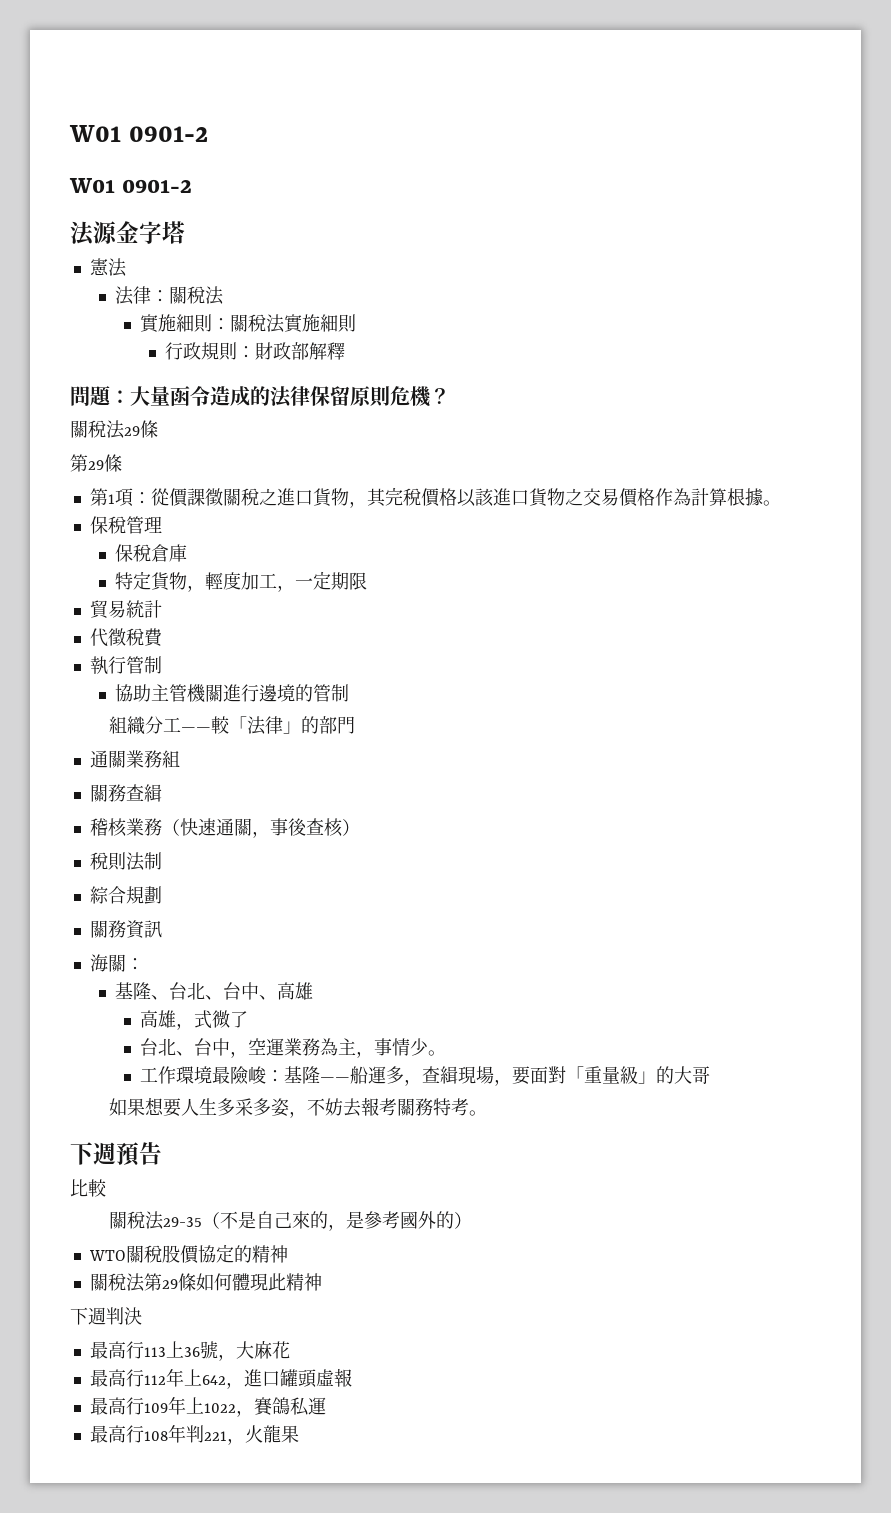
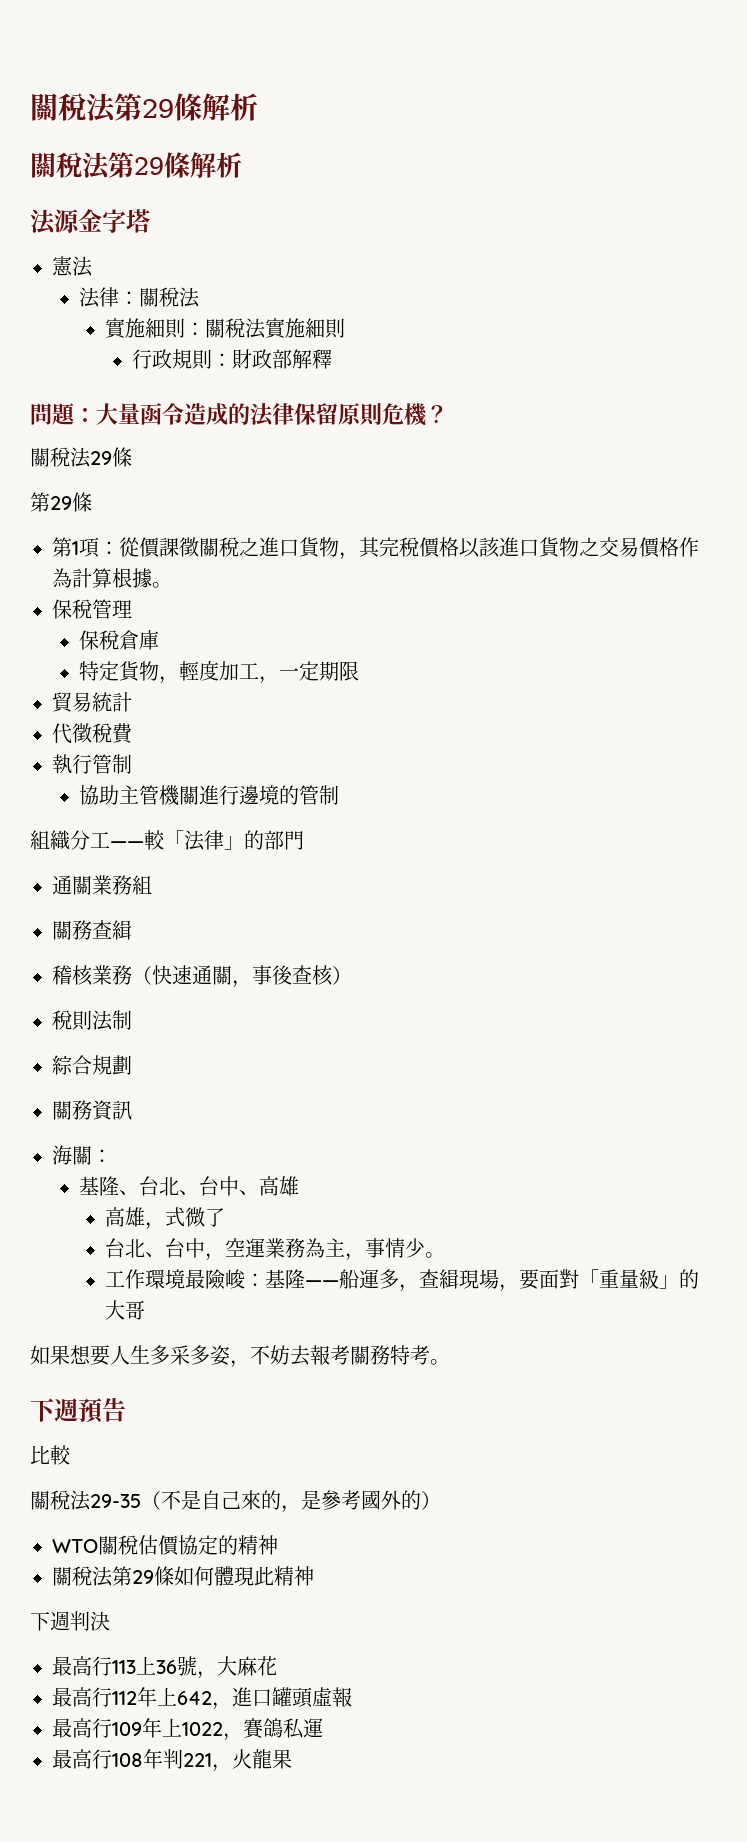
[69,125,208,142] [69,178,192,193] W01 0901-2 // W01 0901-2 -> [30,93,258,123] [30,152,242,180] 關稅法第29條解析 // 關稅法第29條解析
[161,1245,180,1263] 股 -> [138,1535,158,1555] 估

